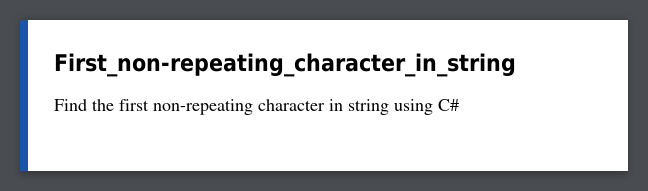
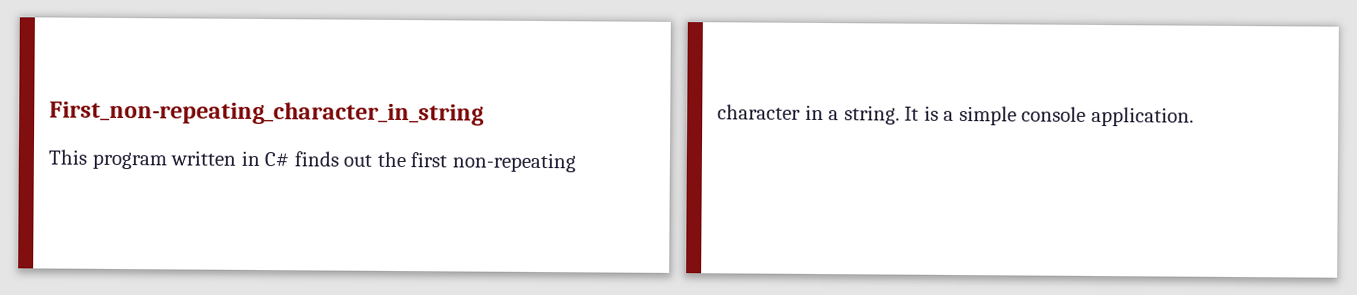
[54,99,87,111] Find -> [48,149,373,170] This program written in C# finds out
[348,99,459,115] string using C# -> [828,105,1194,127] a string. It is a simple console application.

